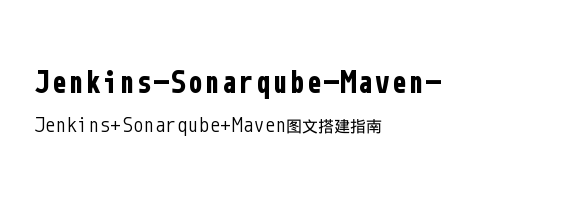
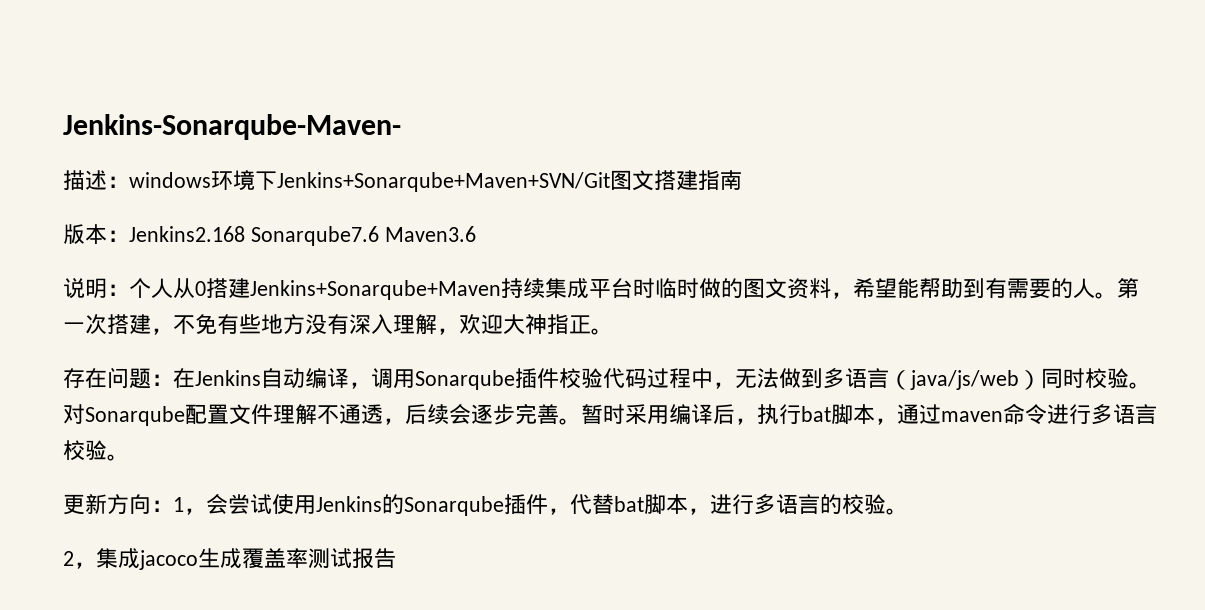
[33,117,382,136] Jenkins+Sonarqube+Maven图文搭建指南 -> [63,170,742,192] [63,224,476,246] [63,278,1139,300] [63,314,613,335] [63,367,1151,390] [63,403,1157,426] [63,440,129,461] [63,494,908,516] [63,548,396,570] 描述：windows环境下Jenkins+Sonarqube+Maven+SVN/Git图文搭建指南 // 版本：Jenkins2.168 Sonarqube7.6 Maven3.6 // 说明：个人从0搭建Jenkins+Sonarqube+Maven持续集成平台时临时做的图文资料，希望能帮助到有需要的人。第一次搭建，不免有些地方没有深入理解，欢迎大神指正。 // 存在问题：在Jenkins自动编译，调用Sonarqube插件校验代码过程中，无法做到多语言（java/js/web）同时校验。对Sonarqube配置文件理解不通透，后续会逐步完善。暂时采用编译后，执行bat脚本，通过maven命令进行多语言校验。 // 更新方向：1，会尝试使用Jenkins的Sonarqube插件，代替bat脚本，进行多语言的校验。 // 2，集成jacoco生成覆盖率测试报告

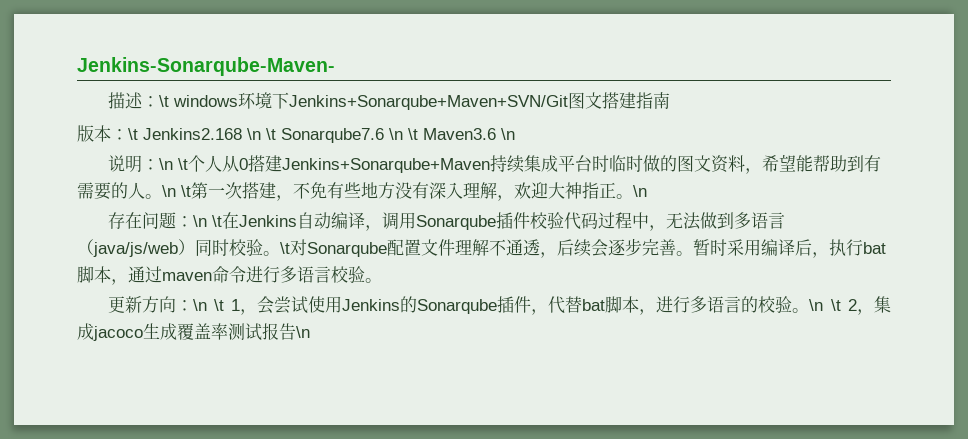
(129, 182) none -> [158,95,169,107] \t
[129,226,379,246] Jenkins2.168 Sonarqube7.6 -> [128,128,418,143] \t Jenkins2.168 \n \t Sonarqube7.6 \n \t
(476, 234) none -> [501,128,515,140] \n
(129, 290) none -> [158,158,188,170] \n \t
(1117, 295) none -> [162,185,191,197] \n \t
(613, 331) none -> [633,185,647,197] \n
(173, 380) none -> [192,215,222,227] \n \t
(1151, 385) none -> [280,242,290,254] \t
(173, 506) none -> [192,299,224,311] \n \t
(908, 511) // -> [809,299,841,311] \n \t
(396, 558) none -> [296,326,310,338] \n

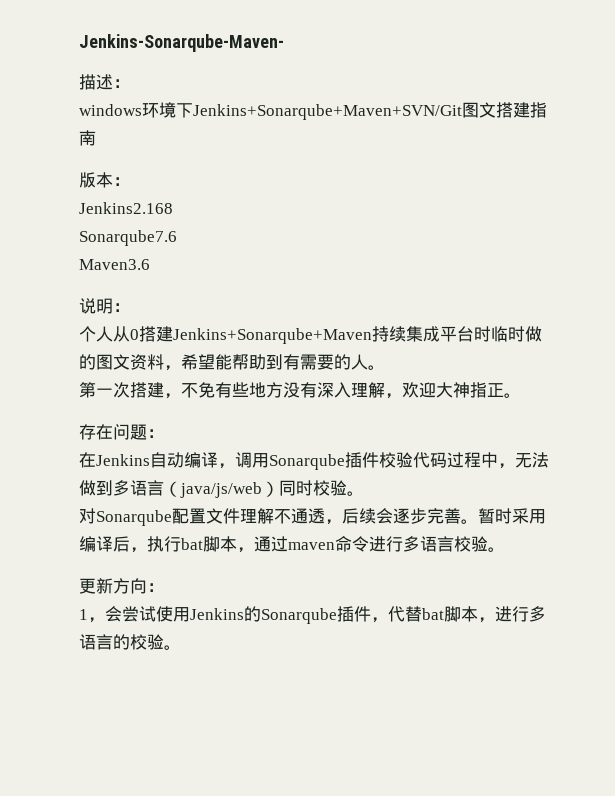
[158,95,169,107] \t -> (130, 83) //
[128,128,138,140] \t -> (130, 181) //
[247,128,276,140] \n \t -> (173, 208) //
[389,128,418,140] \n \t -> (177, 238) //
[501,128,515,140] \n -> (150, 264) none
[158,158,188,170] \n \t -> (130, 307) //
[162,185,191,197] \n \t -> (385, 367) //
[633,185,647,197] \n -> (521, 395) none
[192,215,222,227] \n \t -> (164, 433) //
[280,242,290,254] \t -> (364, 493) //
[192,299,224,311] \n \t -> (164, 587) //
[809,296,891,315] [77,323,310,341] \n \t 2，集成jacoco生成覆盖率测试报告\n -> (181, 647) none

